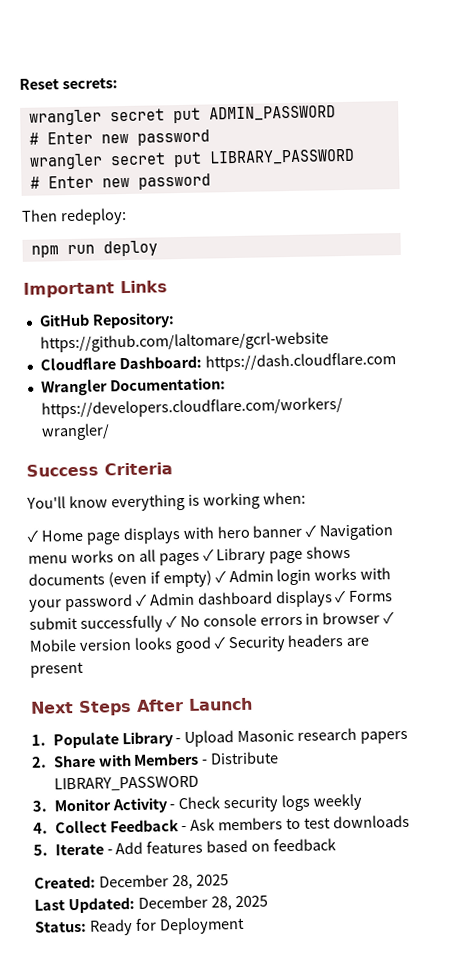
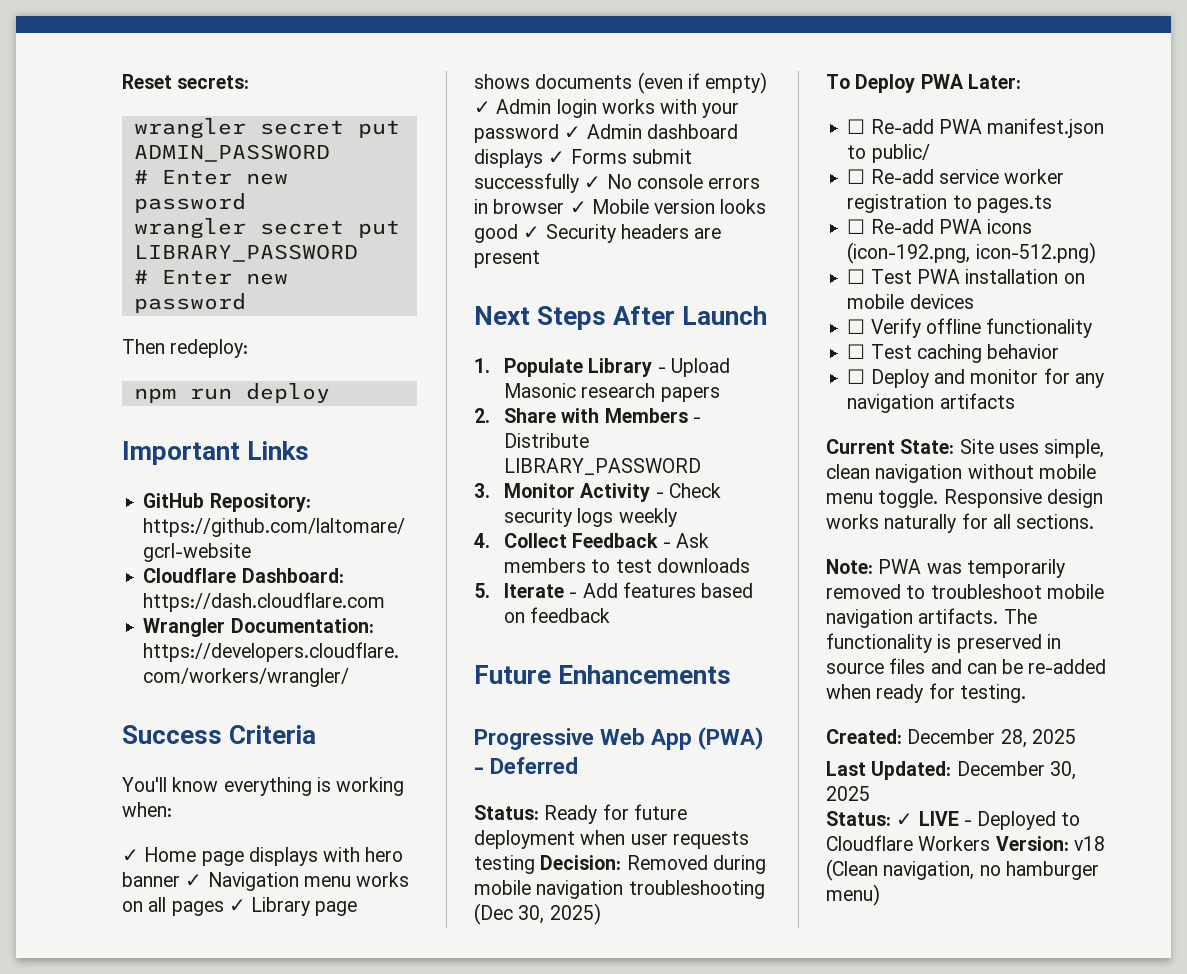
(337, 845) none -> [474,665,732,684] [474,727,765,750] [474,757,579,774] [474,804,687,824] [474,830,749,849] [474,855,766,874] [474,880,765,899] [474,903,601,925] [826,74,1021,93] [847,118,1105,138] [847,144,930,163] [847,169,1065,184] [847,194,1052,213] [847,219,1033,234] [847,242,1096,264] [847,269,1085,284] [847,294,974,309] [847,318,1093,338] [847,344,1060,363] [847,368,1104,388] [847,393,1015,413] [826,439,1105,458] [826,464,1096,483] [826,489,1103,508] [826,513,1095,533] [826,559,1065,578] [826,584,1104,599] [826,608,1037,628] [826,633,1061,653] [826,658,1107,674] [826,683,1026,703] // Future Enhancements // Progressive Web App (PWA) - Deferred // Status: Ready for future deployment when user requests testing Decision: Removed during mobile navigation troubleshooting (Dec 30, 2025) // To Deploy PWA Later: // ☐ Re-add PWA manifest.json to public/ // ☐ Re-add service worker registration to pages.ts // ☐ Re-add PWA icons (icon-192.png, icon-512.png) // ☐ Test PWA installation on mobile devices // ☐ Verify offline functionality // ☐ Test caching behavior // ☐ Deploy and monitor for any navigation artifacts // Current State: Site uses simple, clean navigation without mobile menu toggle. Responsive design works naturally for all sections. // Note: PWA was temporarily removed to troubleshoot mobile navigation artifacts. The functionality is preserved in source files and can be re-added when ready for testing.
[210,896,232,911] 28, -> [1049,761,1076,780] 30,
[88,916,245,936] Ready for Deployment -> [896,811,1081,830] [826,835,1105,851] [826,859,1099,881] [826,884,880,906] ✓ LIVE - Deployed to Cloudflare Workers Version: v18 (Clean navigation, no hamburger menu)

